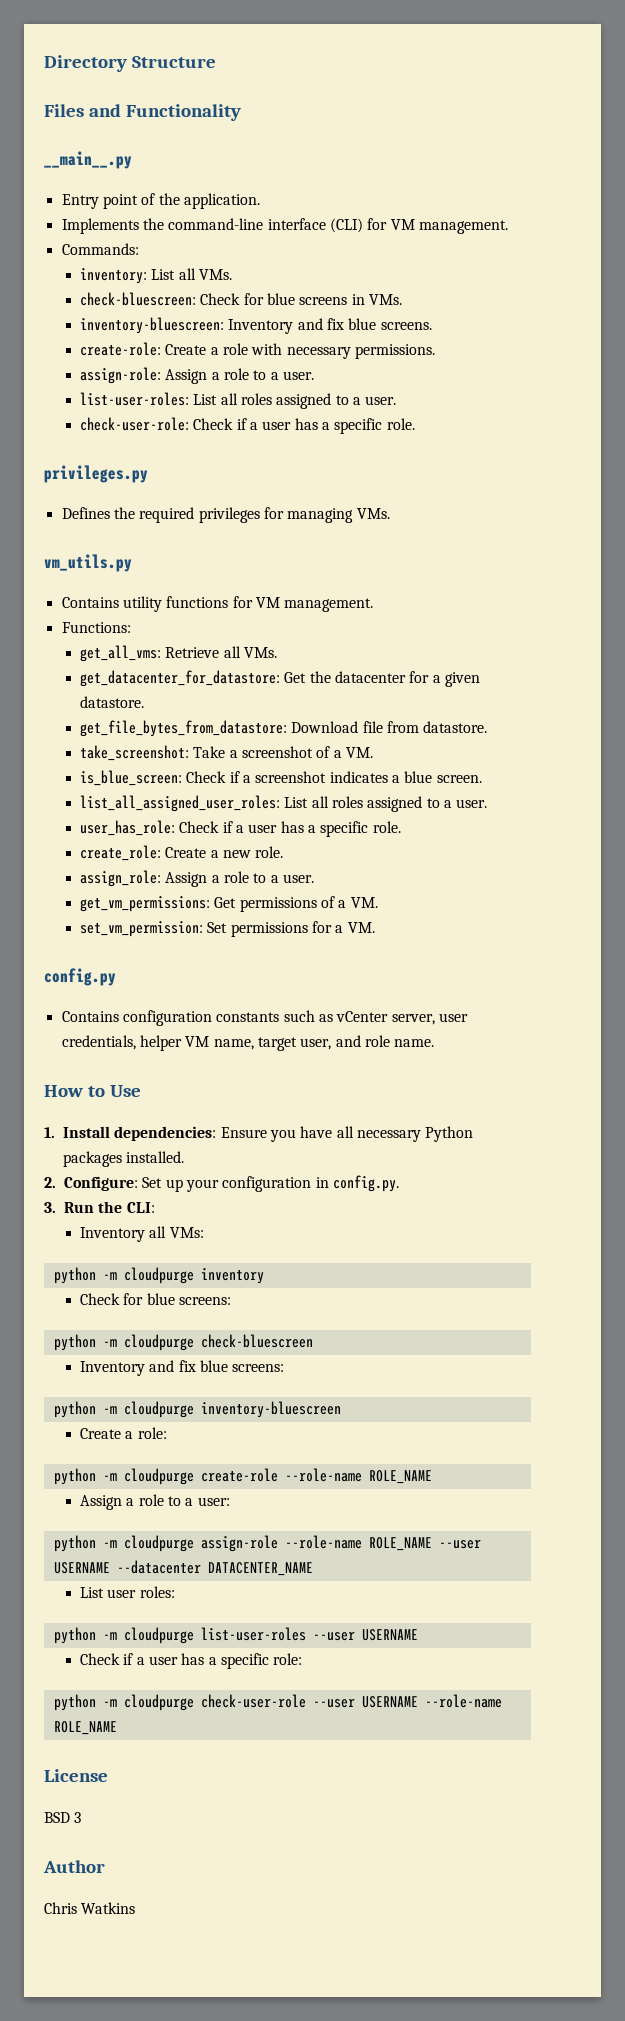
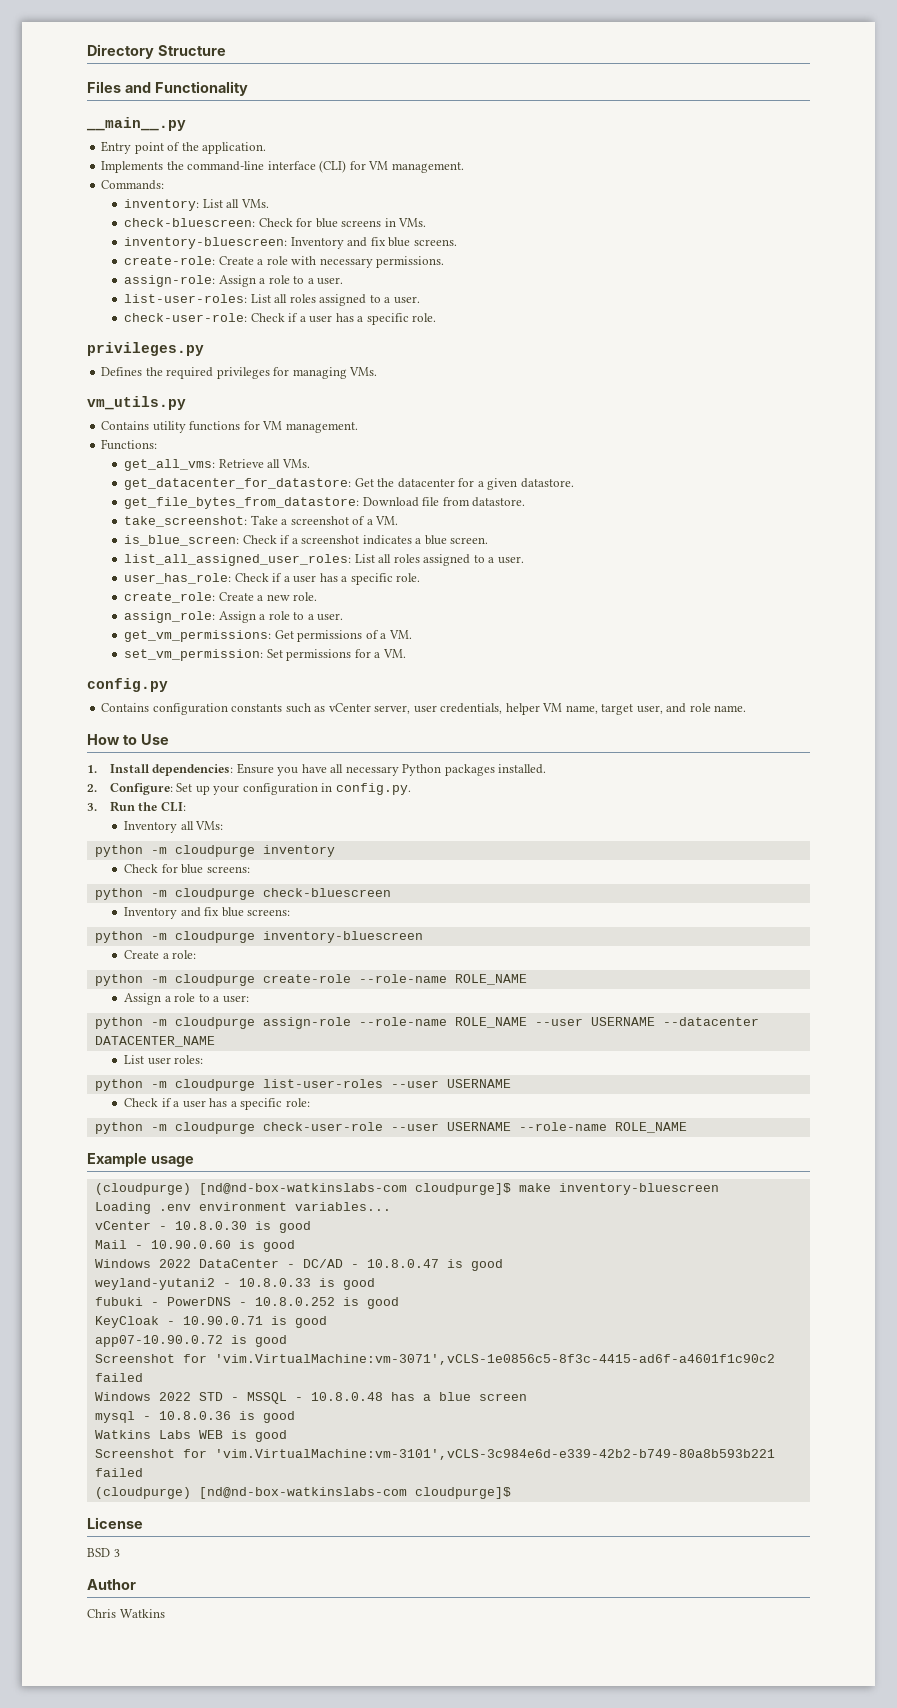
(117, 1728) none -> [87,1153,194,1167] [94,1183,719,1195] [94,1202,391,1214] [94,1221,311,1233] [94,1240,295,1252] [94,1259,503,1271] [94,1278,375,1290] [94,1297,399,1309] [94,1316,327,1328] [94,1335,287,1347] [94,1354,775,1365] [94,1373,143,1382] [94,1392,527,1404] [94,1411,295,1423] [94,1430,287,1442] [94,1449,775,1460] [94,1468,143,1477] [94,1487,511,1499] // Example usage // (cloudpurge) [nd@nd-box-watkinslabs-com cloudpurge]$ make inventory-bluescreen // Loading .env environment variables... // vCenter - 10.8.0.30 is good // Mail - 10.90.0.60 is good // Windows 2022 DataCenter - DC/AD - 10.8.0.47 is good // weyland-yutani2 - 10.8.0.33 is good // fubuki - PowerDNS - 10.8.0.252 is good // KeyCloak - 10.90.0.71 is good // app07-10.90.0.72 is good // Screenshot for 'vim.VirtualMachine:vm-3071',vCLS-1e0856c5-8f3c-4415-ad6f-a4601f1c90c2 failed // Windows 2022 STD - MSSQL - 10.8.0.48 has a blue screen // mysql - 10.8.0.36 is good // Watkins Labs WEB is good // Screenshot for 'vim.VirtualMachine:vm-3101',vCLS-3c984e6d-e339-42b2-b749-80a8b593b221 failed // (cloudpurge) [nd@nd-box-watkinslabs-com cloudpurge]$

